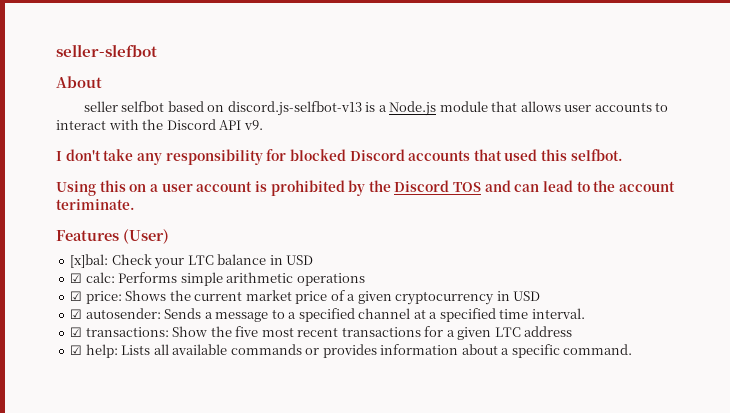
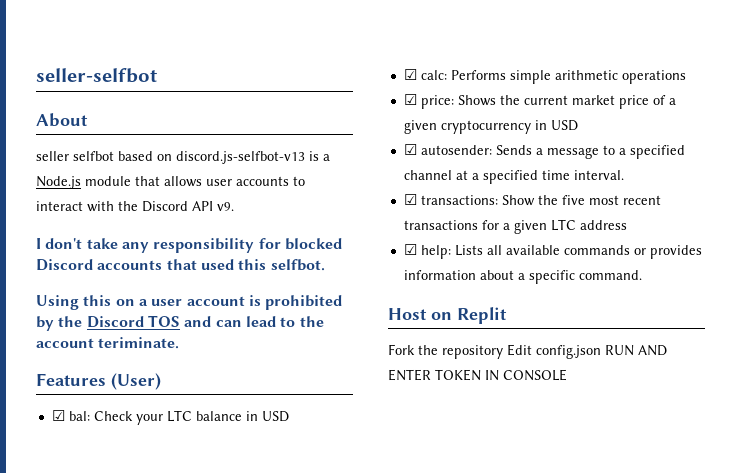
[56,44,157,57] seller-slefbot -> [36,68,157,83] seller-selfbot
[70,254,109,268] [x]bal: -> [51,410,90,421] ☑ bal:
(633, 349) none -> [388,307,507,324] [388,344,667,359] [388,369,567,381] // Host on Replit // Fork the repository Edit config.json RUN AND ENTER TOKEN IN CONSOLE

